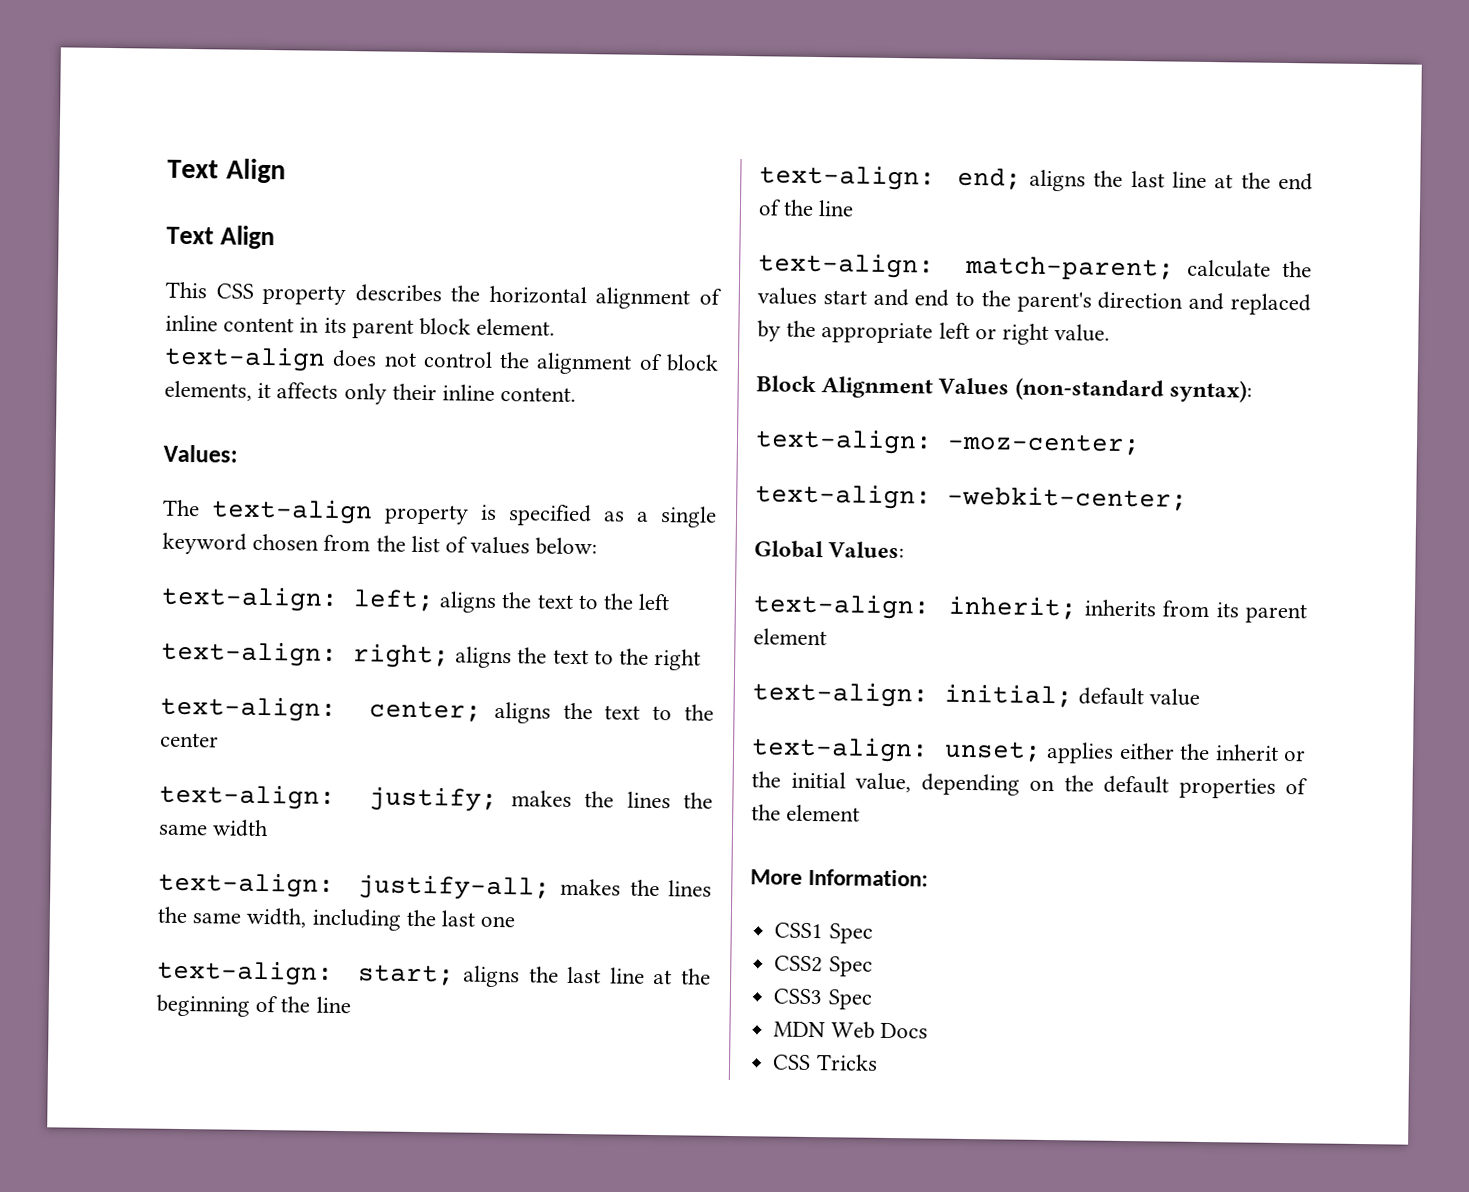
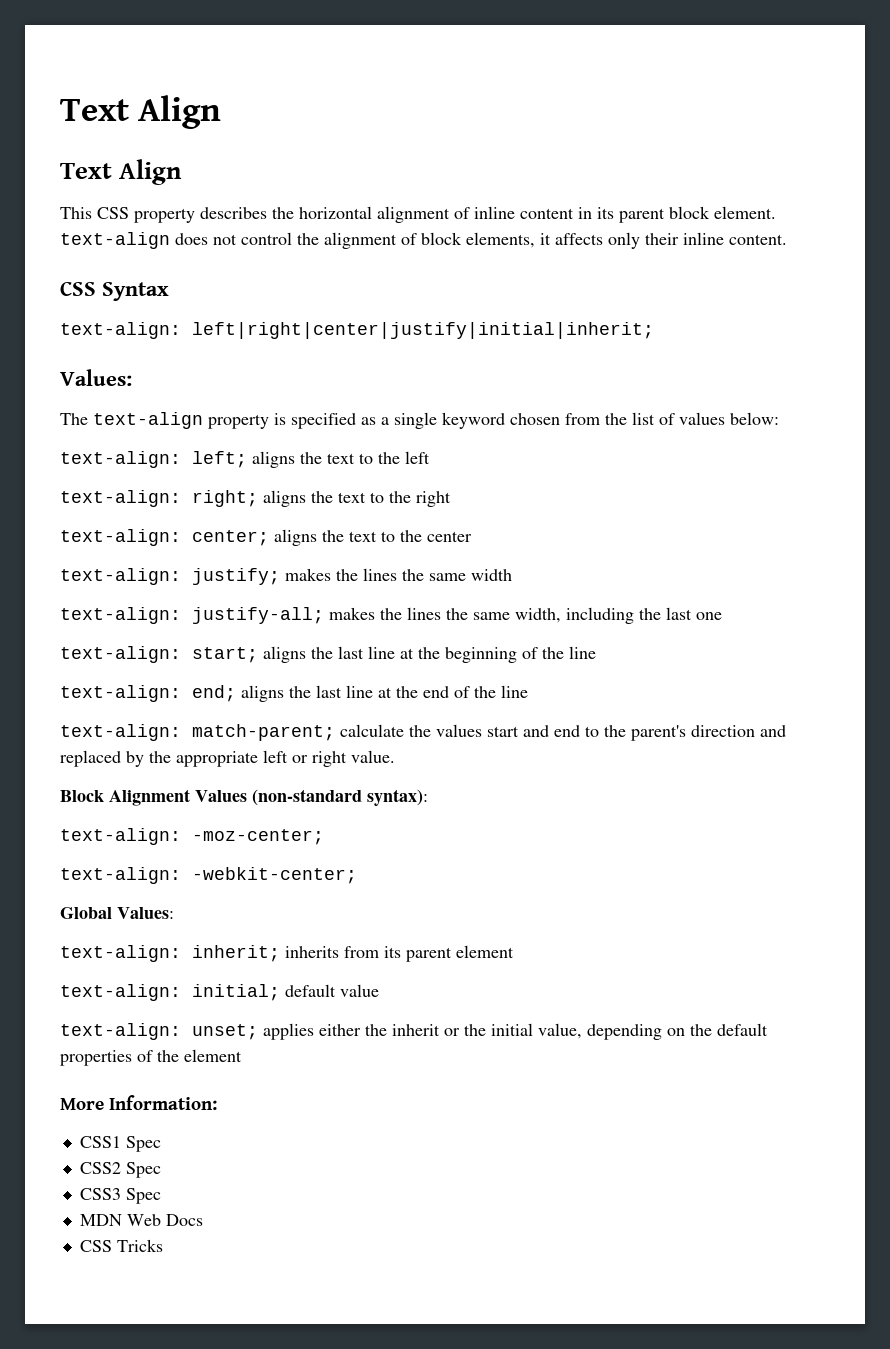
(577, 394) none -> [60,281,169,301] [60,322,654,339] // CSS Syntax // text-align: left|right|center|justify|initial|inherit;

